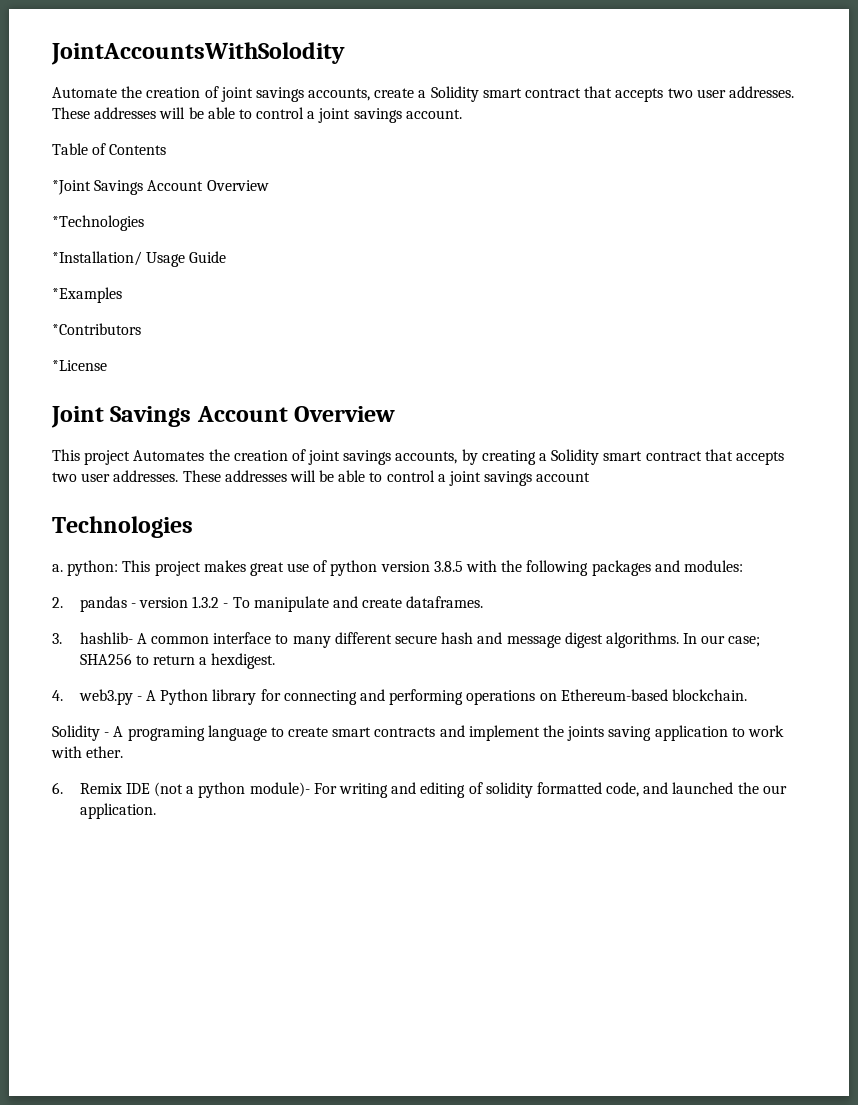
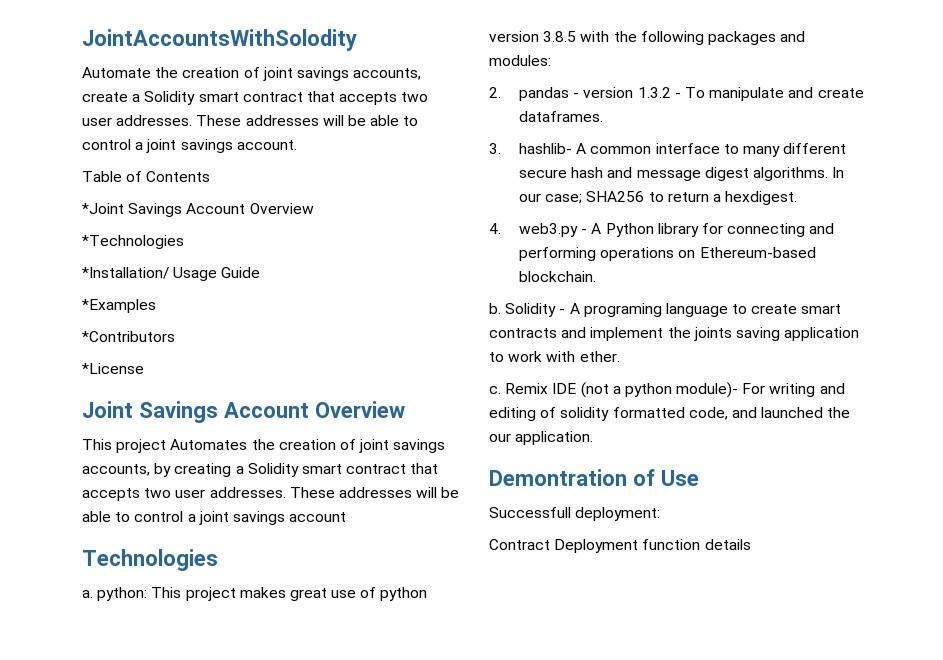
(747, 695) none -> [489,303,501,314] b.
[52,782,63,794] 6. -> [489,386,501,394] c.
(156, 811) none -> [489,469,699,486] [489,507,661,521] [489,539,751,553] // Demontration of Use // Successfull deployment: // Contract Deployment function details

